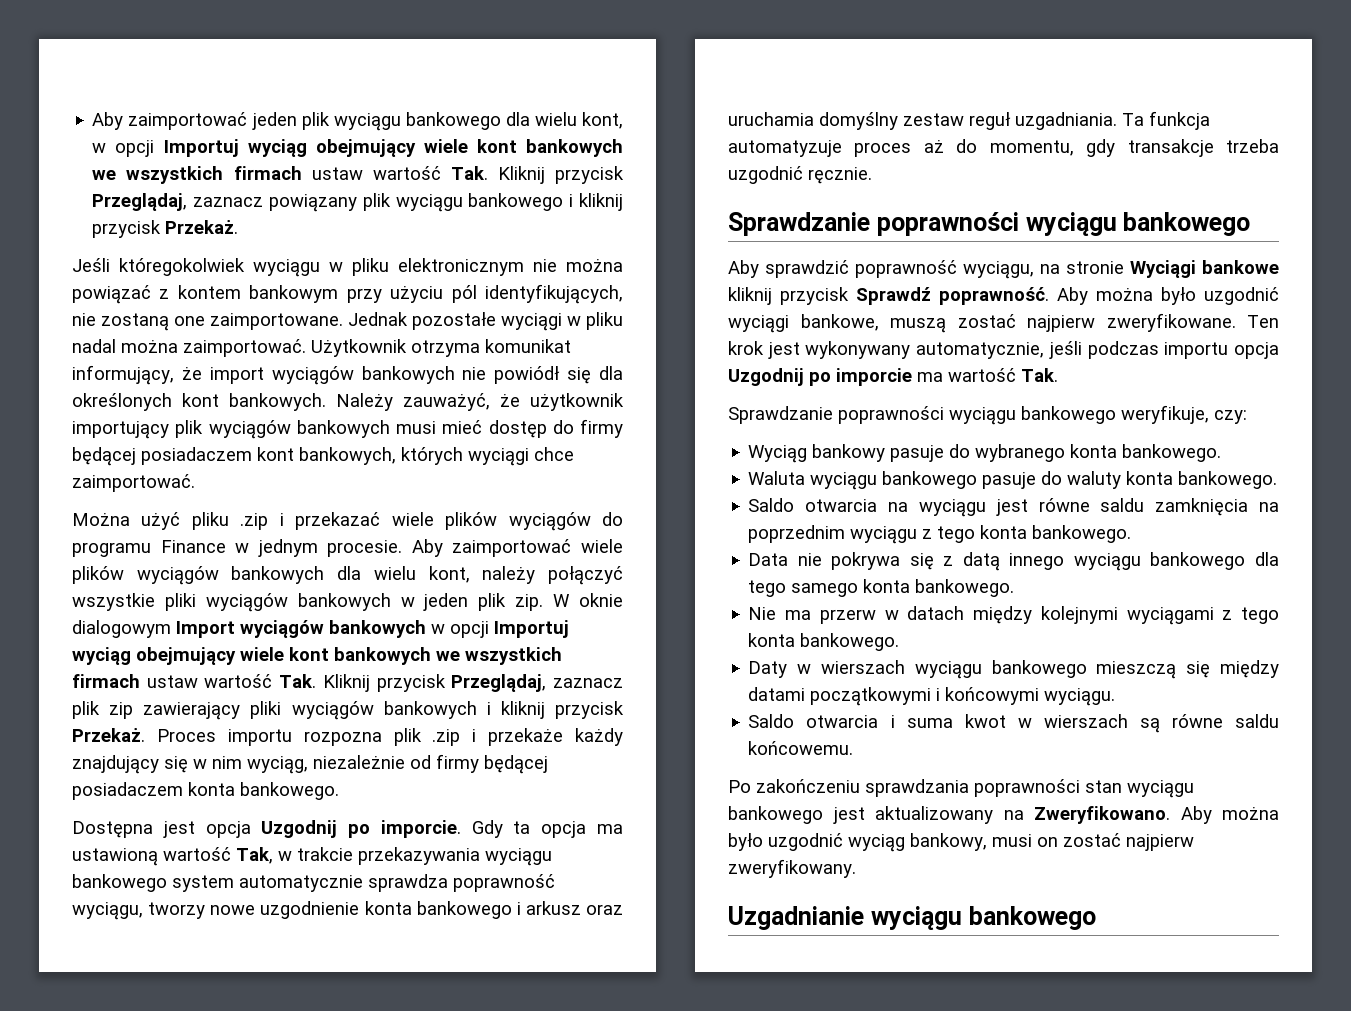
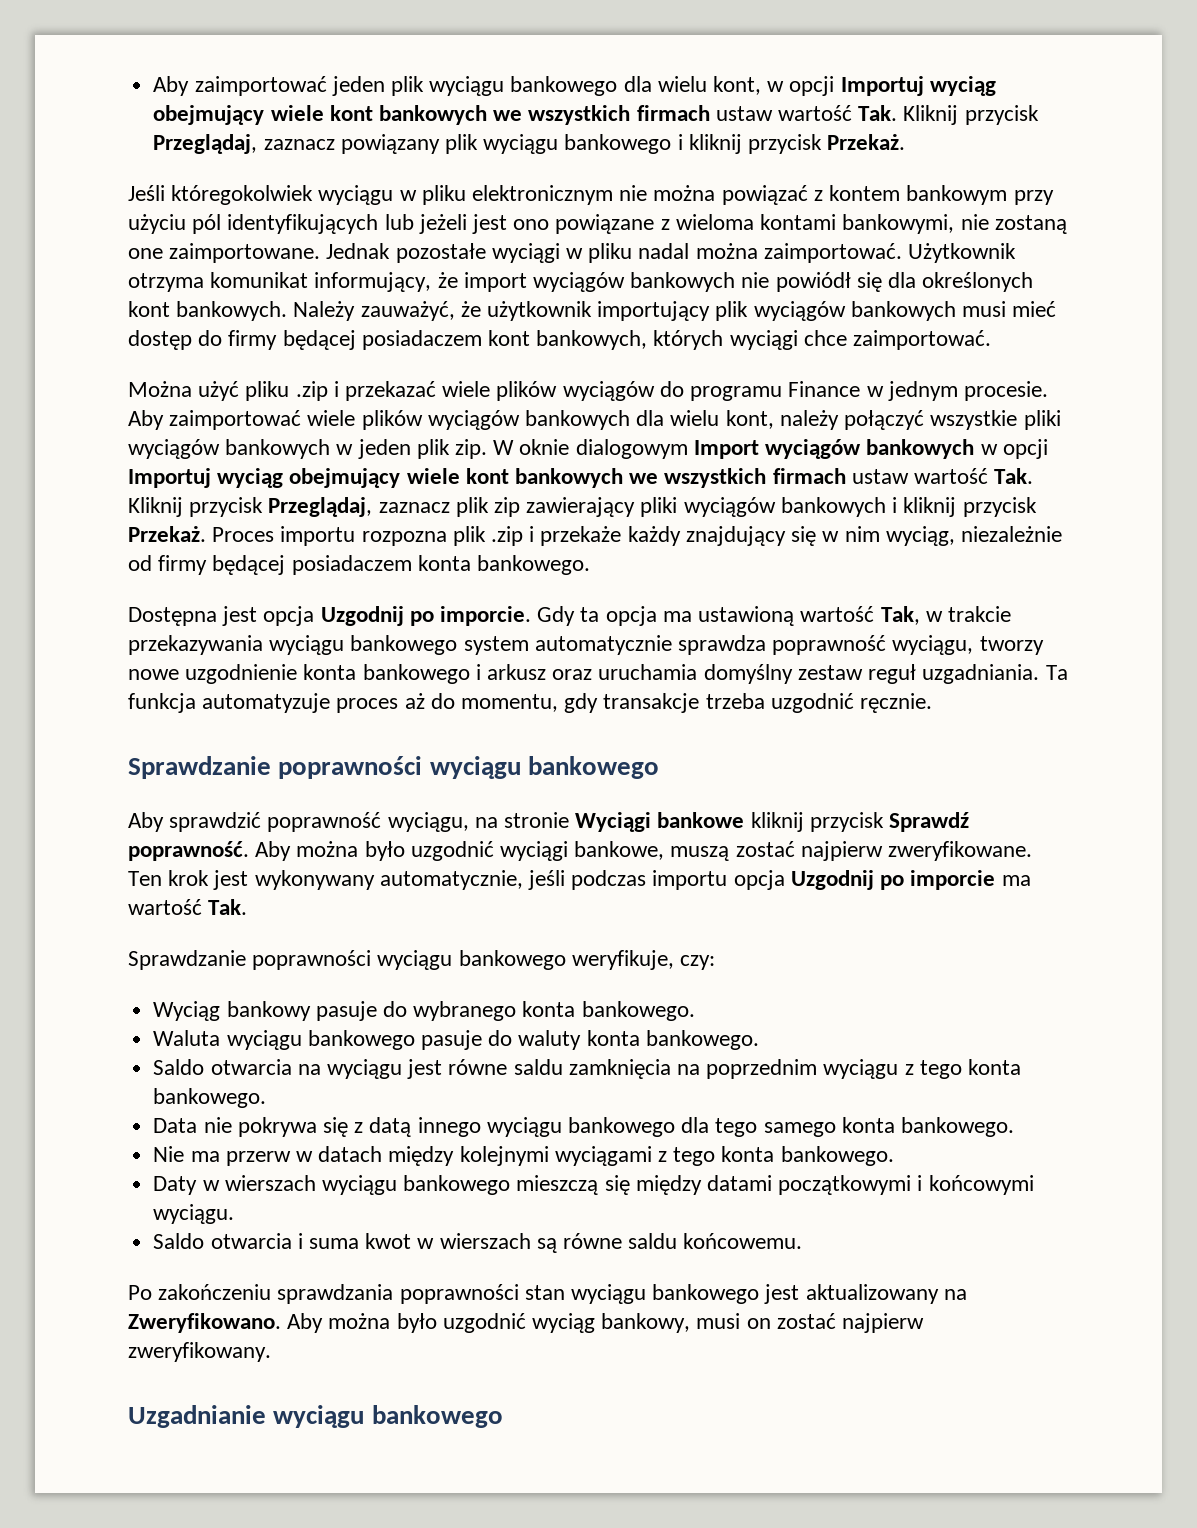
[485,284,623,304] identyfikujących, -> [227,214,955,234] identyfikujących lub jeżeli jest ono powiązane z wieloma kontami bankowymi,

